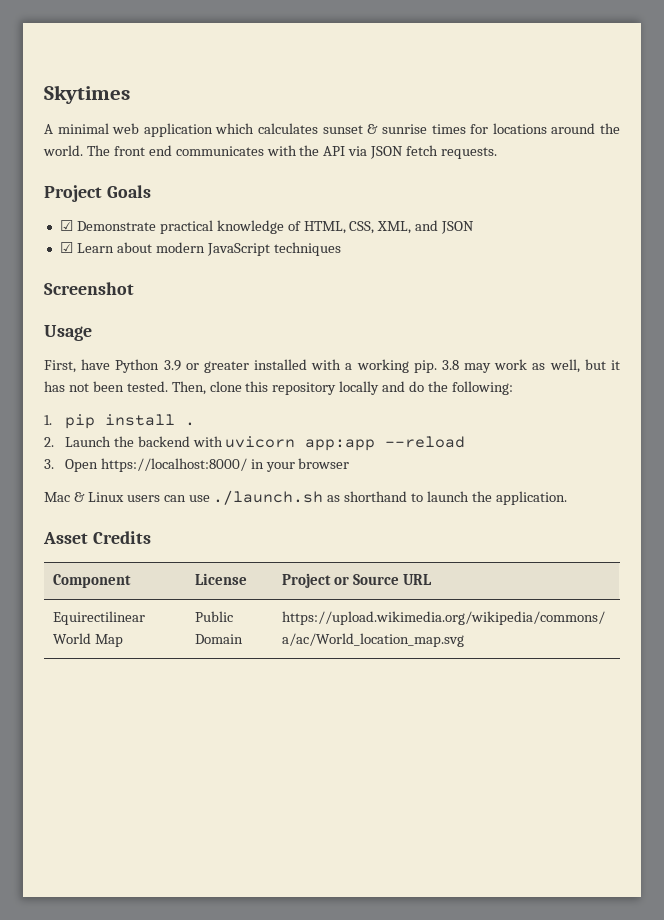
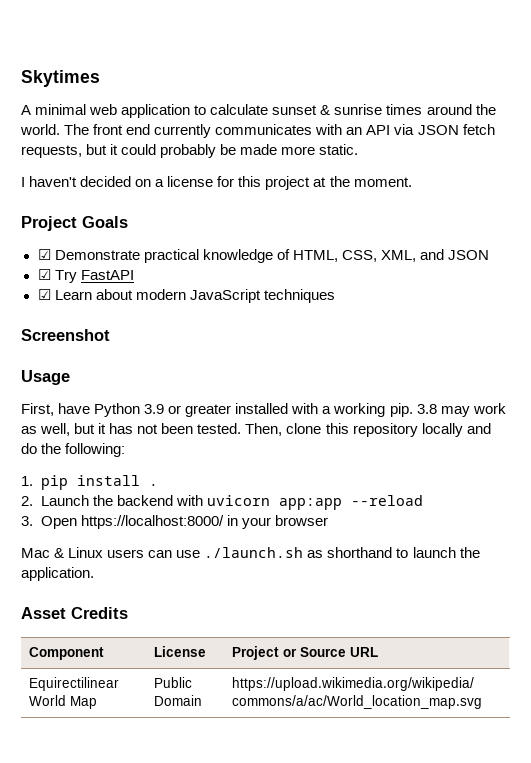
[215,123,319,134] which calculates -> [194,104,269,115] to calculate
[470,123,547,134] for locations -> (423, 109) none
(172, 150) none -> [154,124,212,138] currently
[299,145,320,156] the -> [346,127,363,135] an
[441,147,498,159] requests. -> [21,144,359,158] [21,176,412,190] requests, but it could probably be made more static. // I haven't decided on a license for this project at the moment.
(475, 227) none -> [37,269,134,283] // ☑ Try FastAPI

